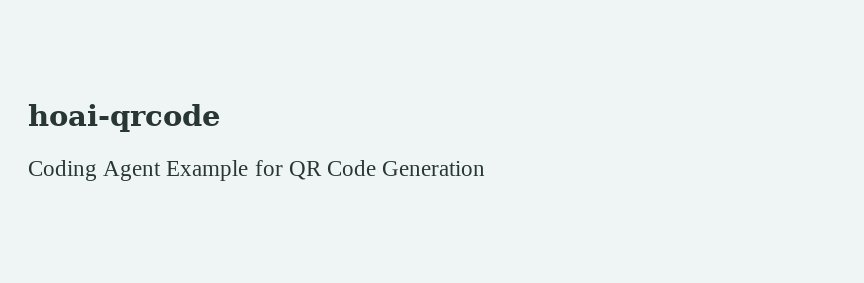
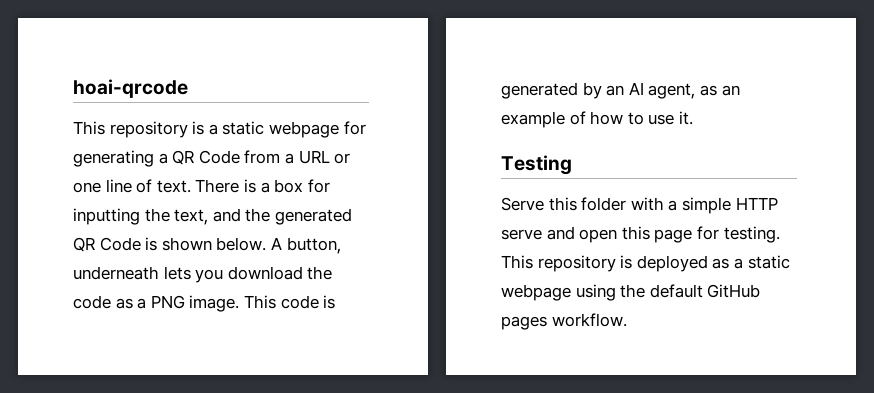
[28,160,486,181] Coding Agent Example for QR Code Generation -> [73,121,366,138] [73,150,351,167] [73,179,330,193] [73,208,352,225] [73,237,341,254] [73,266,333,283] [73,295,336,312] [501,82,740,99] [501,111,693,128] [501,155,572,175] [501,197,778,214] [501,226,780,243] [501,255,790,272] [501,284,761,301] [501,313,627,330] This repository is a static webpage for generating a QR Code from a URL or one line of text. There is a box for inputting the text, and the generated QR Code is shown below. A button, underneath lets you download the code as a PNG image. This code is generated by an AI agent, as an example of how to use it. // Testing // Serve this folder with a simple HTTP serve and open this page for testing. This repository is deployed as a static webpage using the default GitHub pages workflow.

